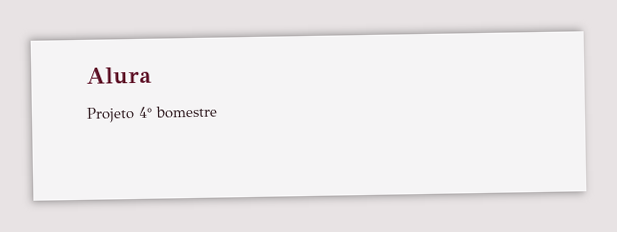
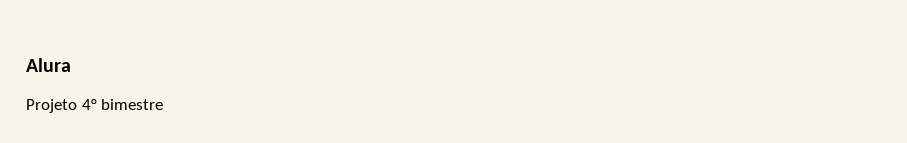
[155,105,218,119] bomestre -> [101,99,164,110] bimestre

